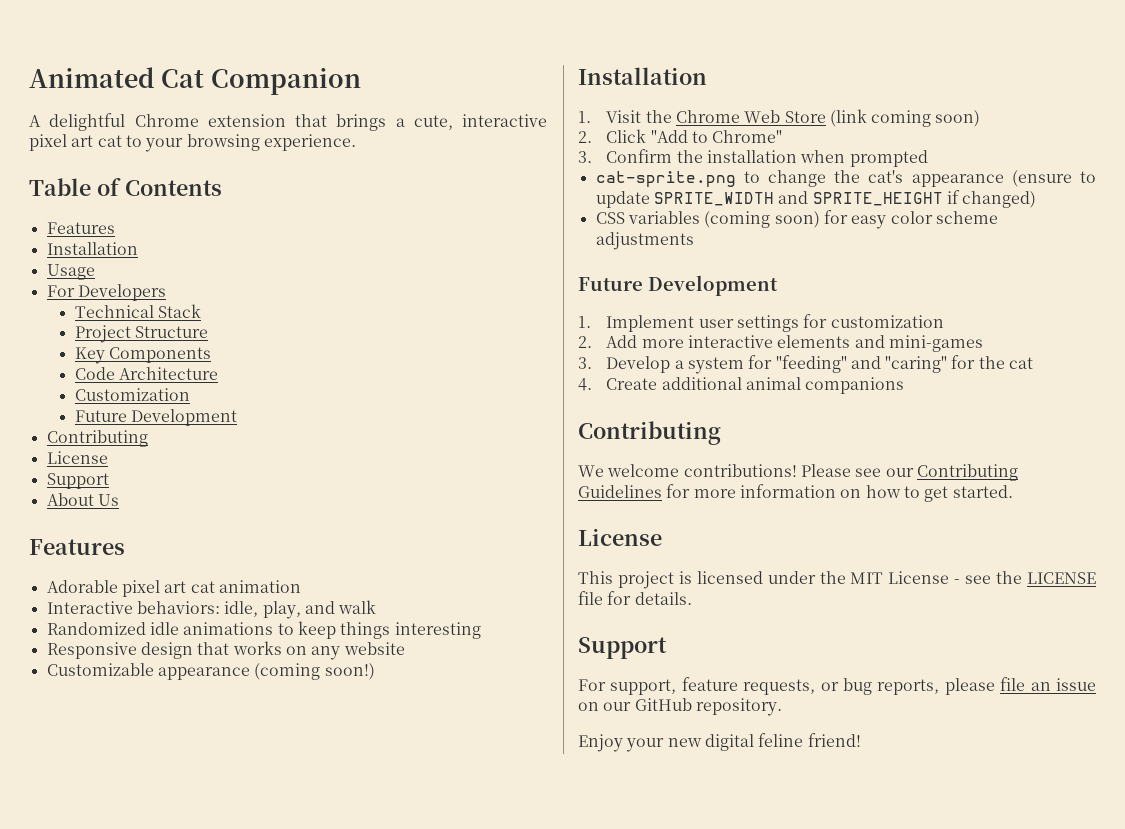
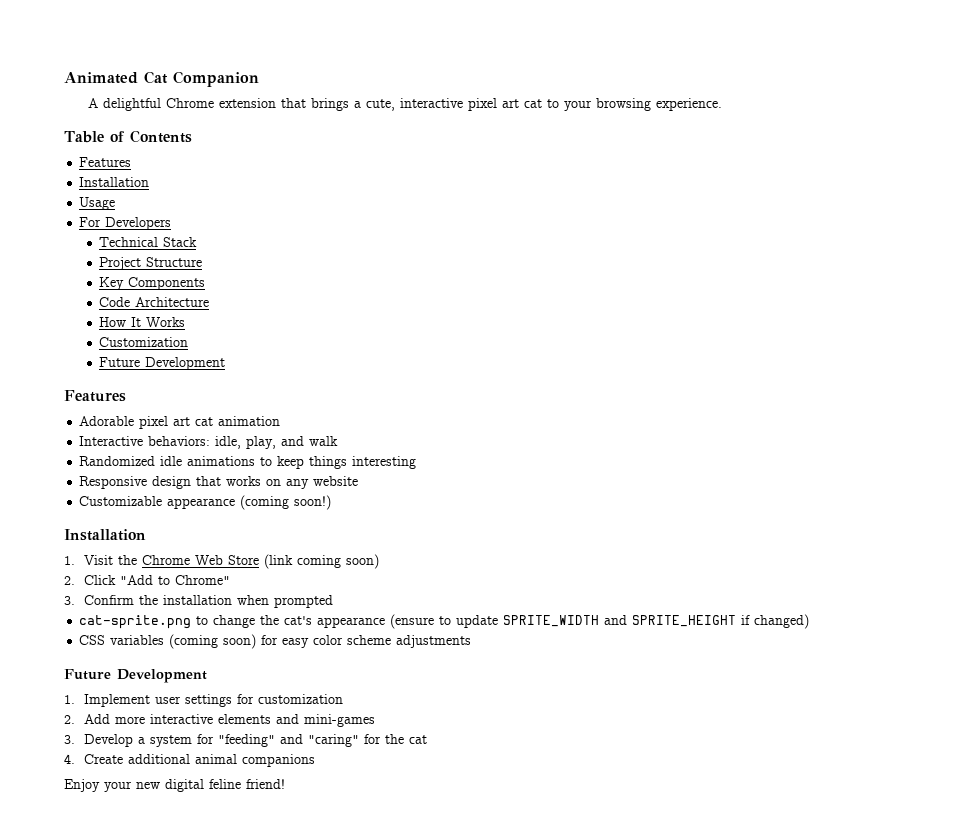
(219, 373) none -> [99,317,186,327] // How It Works
[46,430,148,447] [46,451,108,464] [46,473,109,489] [46,493,119,506] // Contributing // License // Support // About Us -> (226, 363) none
[578,421,721,445] [578,464,1018,481] [578,484,1013,502] [578,528,662,546] [578,571,1096,589] [578,591,692,605] [578,637,667,659] [578,677,1096,695] [578,698,782,716] // Contributing // We welcome contributions! Please see our Contributing Guidelines for more information on how to get started. // License // This project is licensed under the MIT License - see the LICENSE file for details. // Support // For support, feature requests, or bug reports, please file an issue on our GitHub repository. -> (315, 760) none

